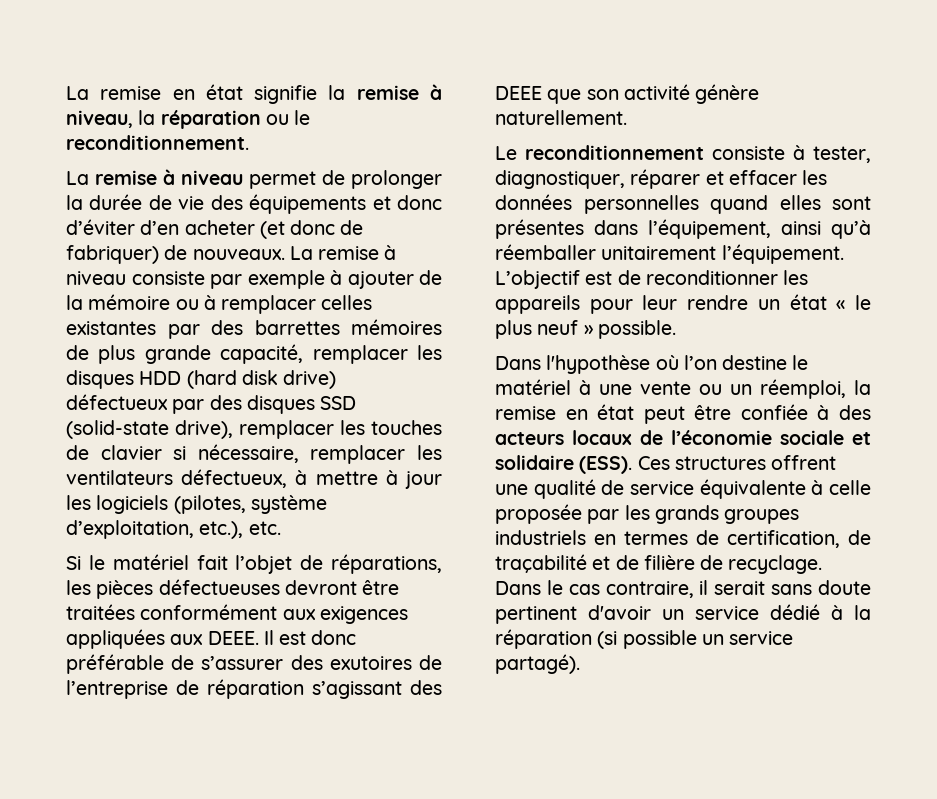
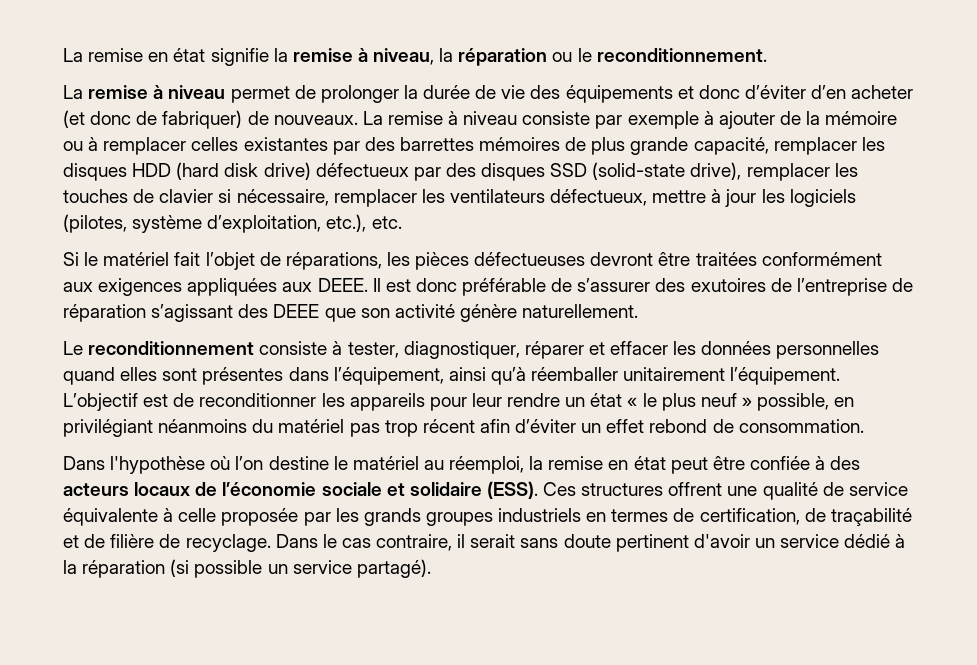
[295,470,308,485] à -> (648, 197) none
[597,320,676,339] possible. -> [757,393,855,411] [63,419,864,437] possible, en privilégiant néanmoins du matériel pas trop récent afin d’éviter un effet rebond de consommation.
[579,380,752,395] à une vente ou un -> [423,460,444,470] au

